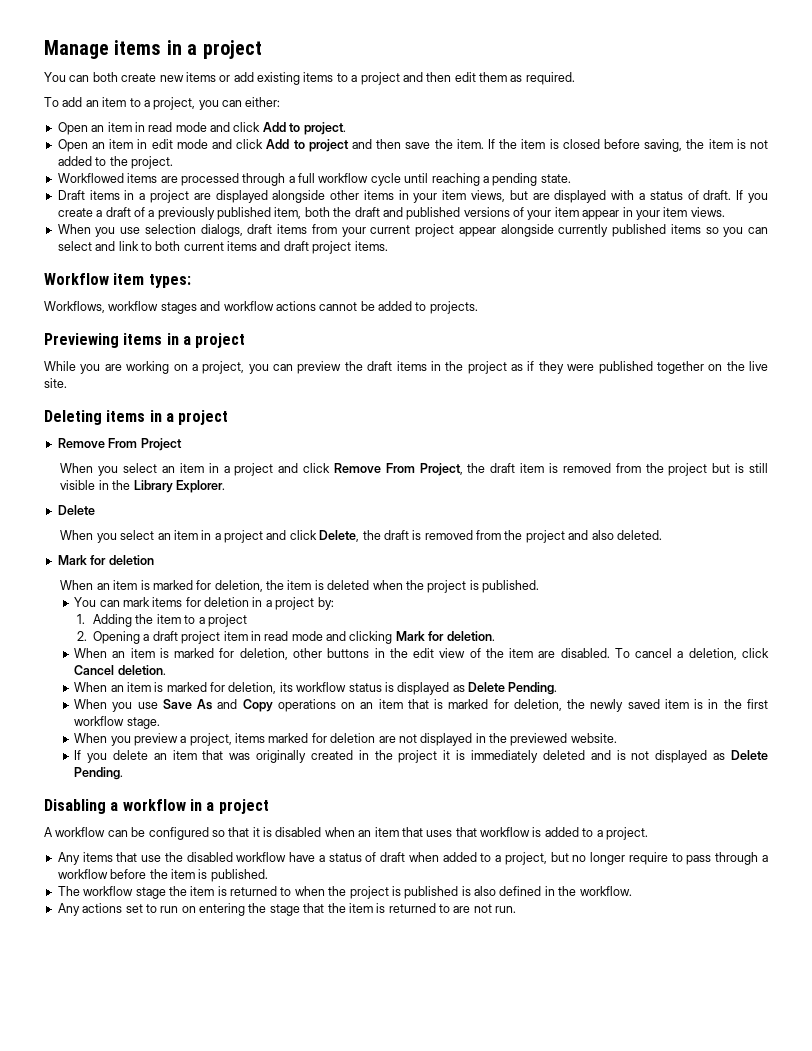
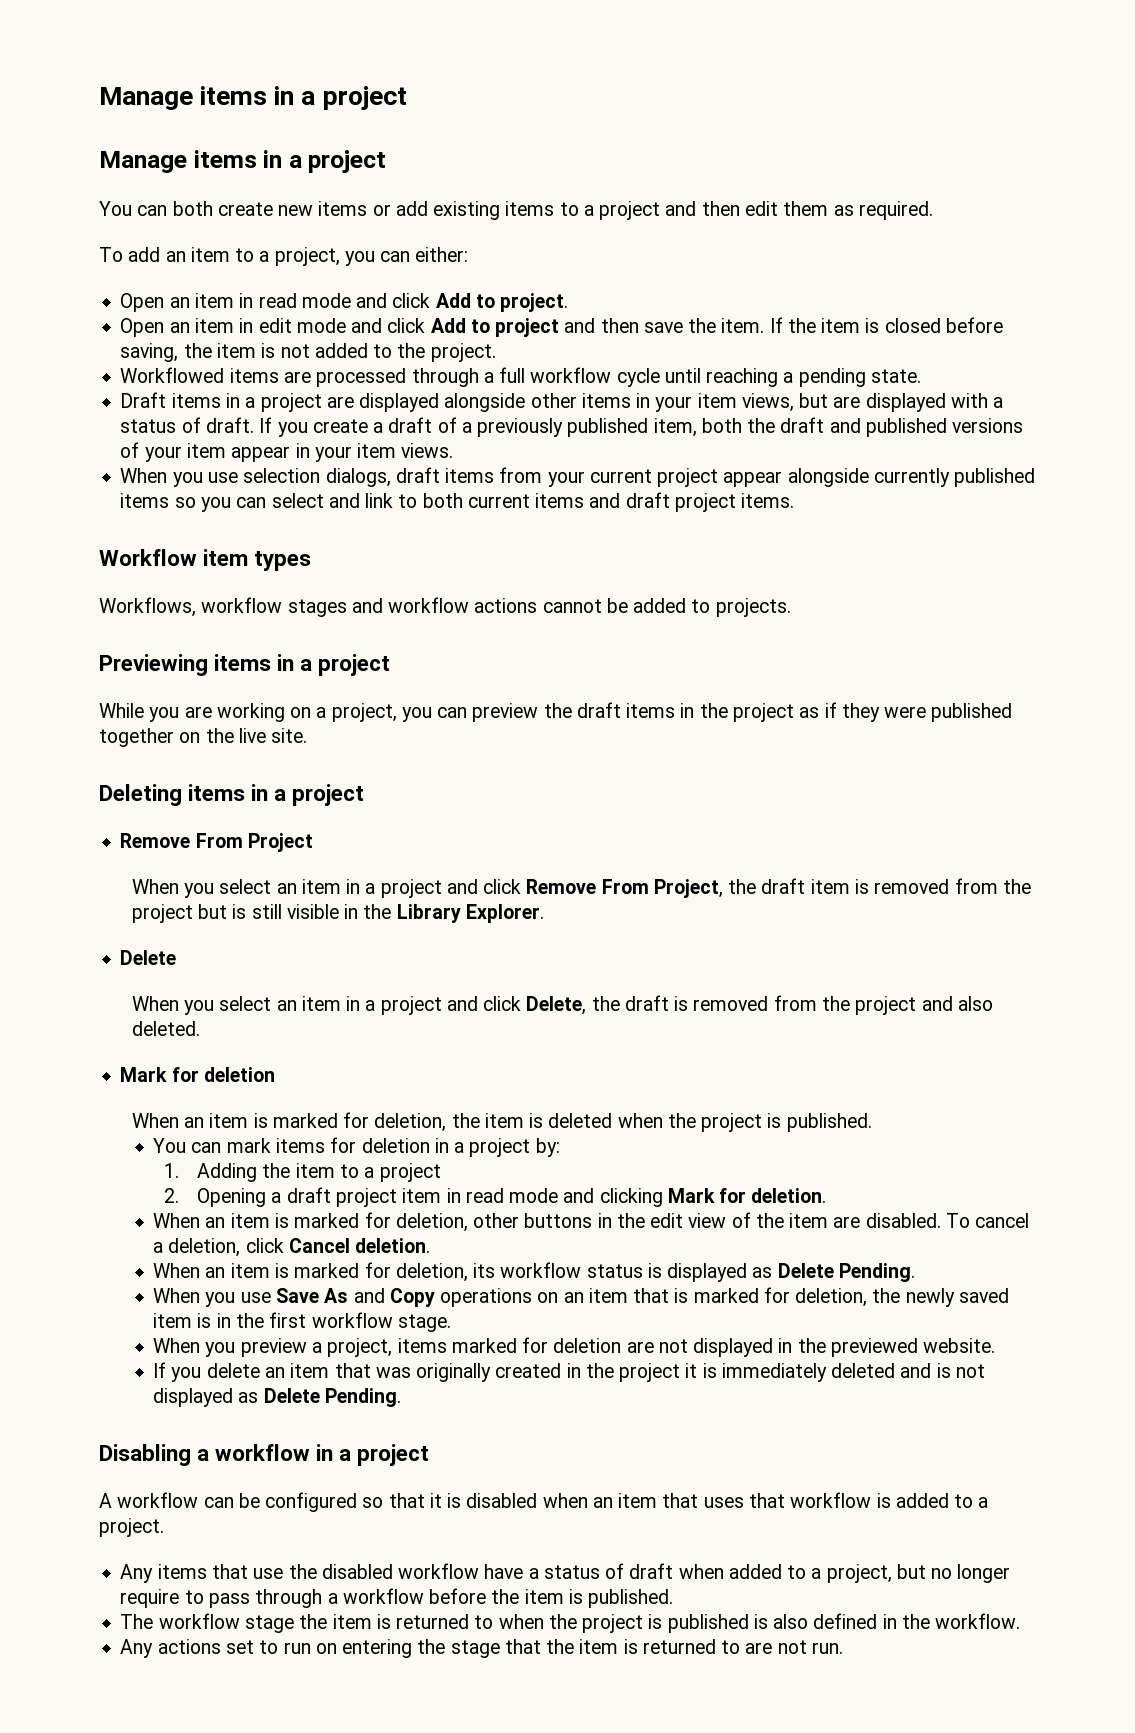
[44,40,262,59] Manage items in a project -> [99,86,407,110] [99,150,387,173] Manage items in a project // Manage items in a project
[148,274,191,288] types: -> [254,551,312,571] types

